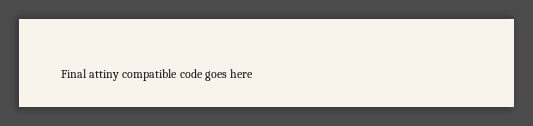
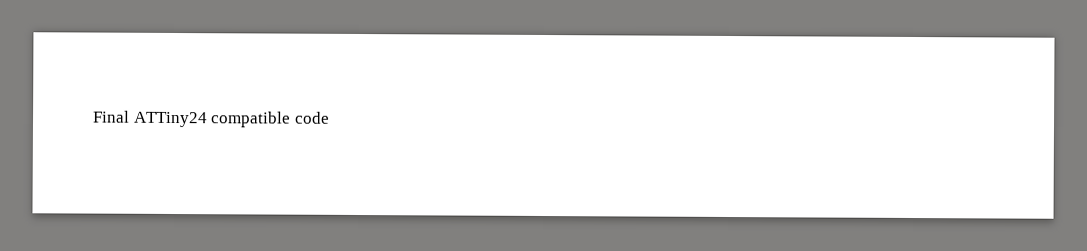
[89,70,120,81] attiny -> [132,111,208,128] ATTiny24
[204,69,254,81] goes here -> (330, 117) none

